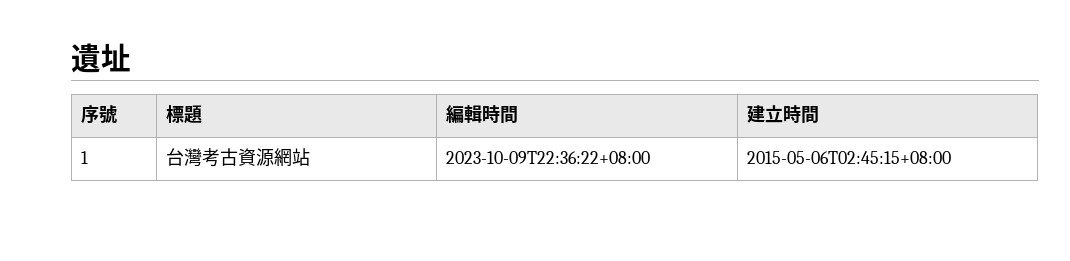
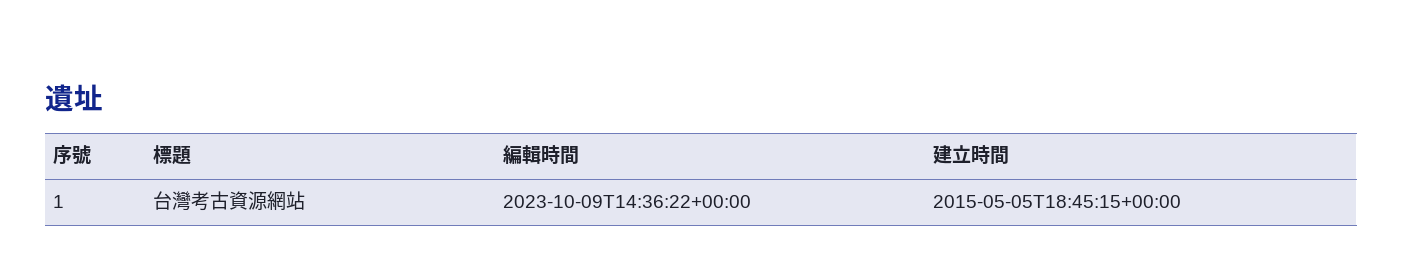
[446,151,651,164] [747,151,952,164] 2023-10-09T22:36:22+08:00 | 2015-05-06T02:45:15+08:00 -> [503,195,752,208] [933,195,1182,208] 2023-10-09T14:36:22+00:00 | 2015-05-05T18:45:15+00:00

